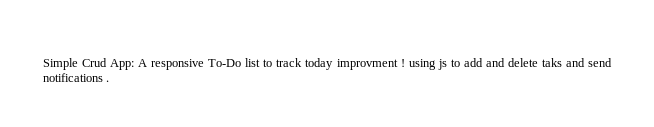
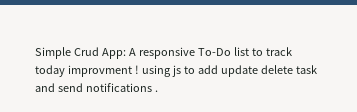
[485,58,562,67] and delete taks -> [220,65,317,77] update delete task

